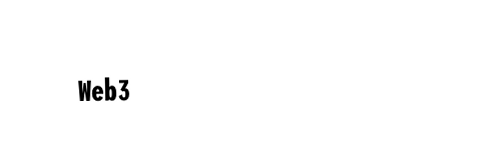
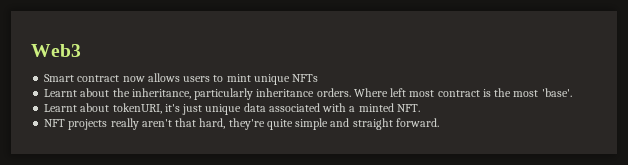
(131, 89) none -> [44,73,319,85] [44,88,572,100] [44,103,420,115] [44,118,439,130] // Smart contract now allows users to mint unique NFTs // Learnt about the inheritance, particularly inheritance orders. Where left most contract is the most 'base'. // Learnt about tokenURI, it's just unique data associated with a minted NFT. // NFT projects really aren't that hard, they're quite simple and straight forward.

